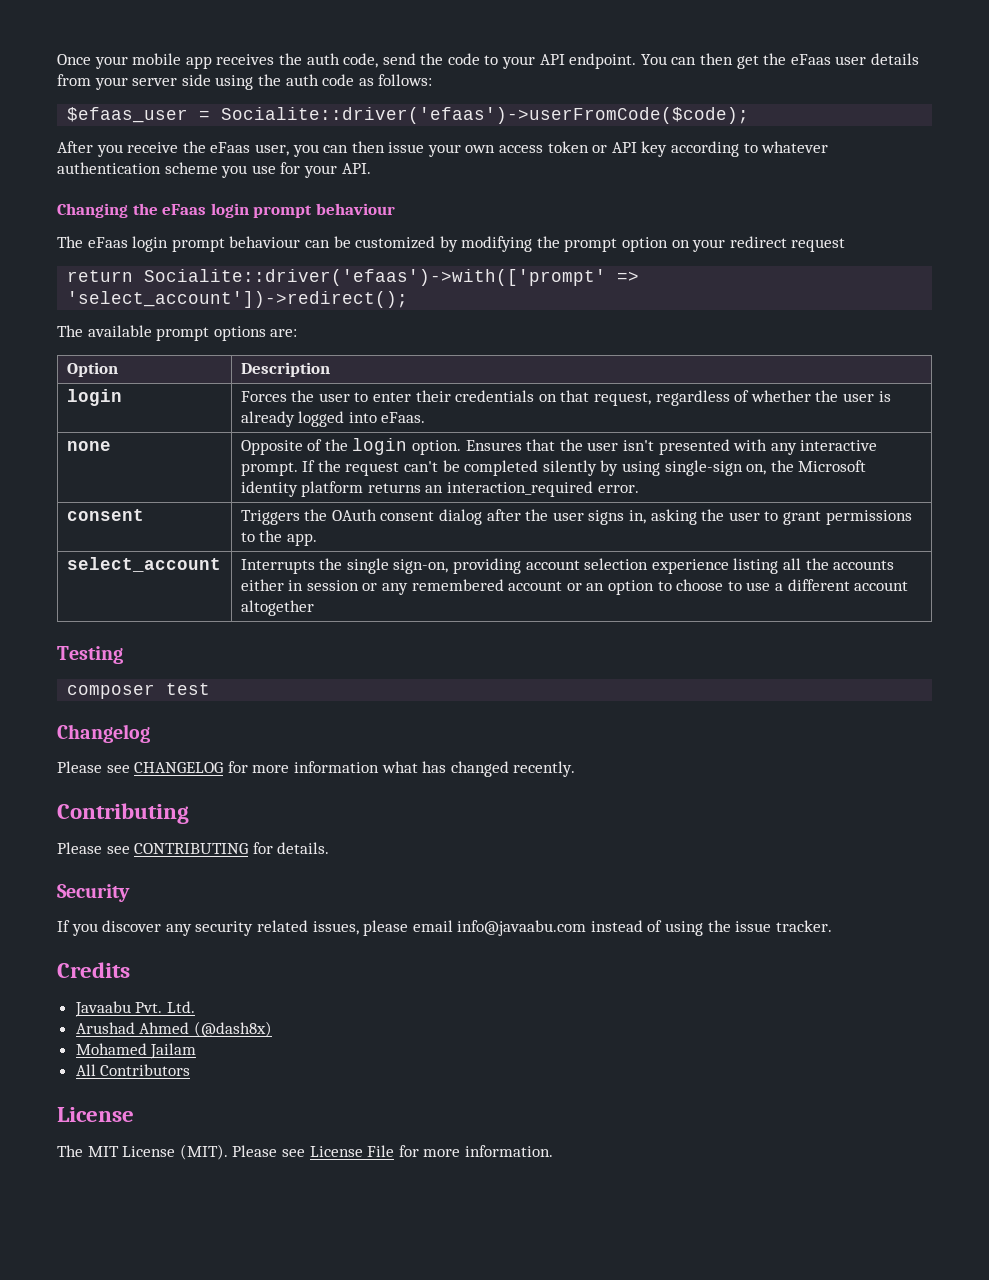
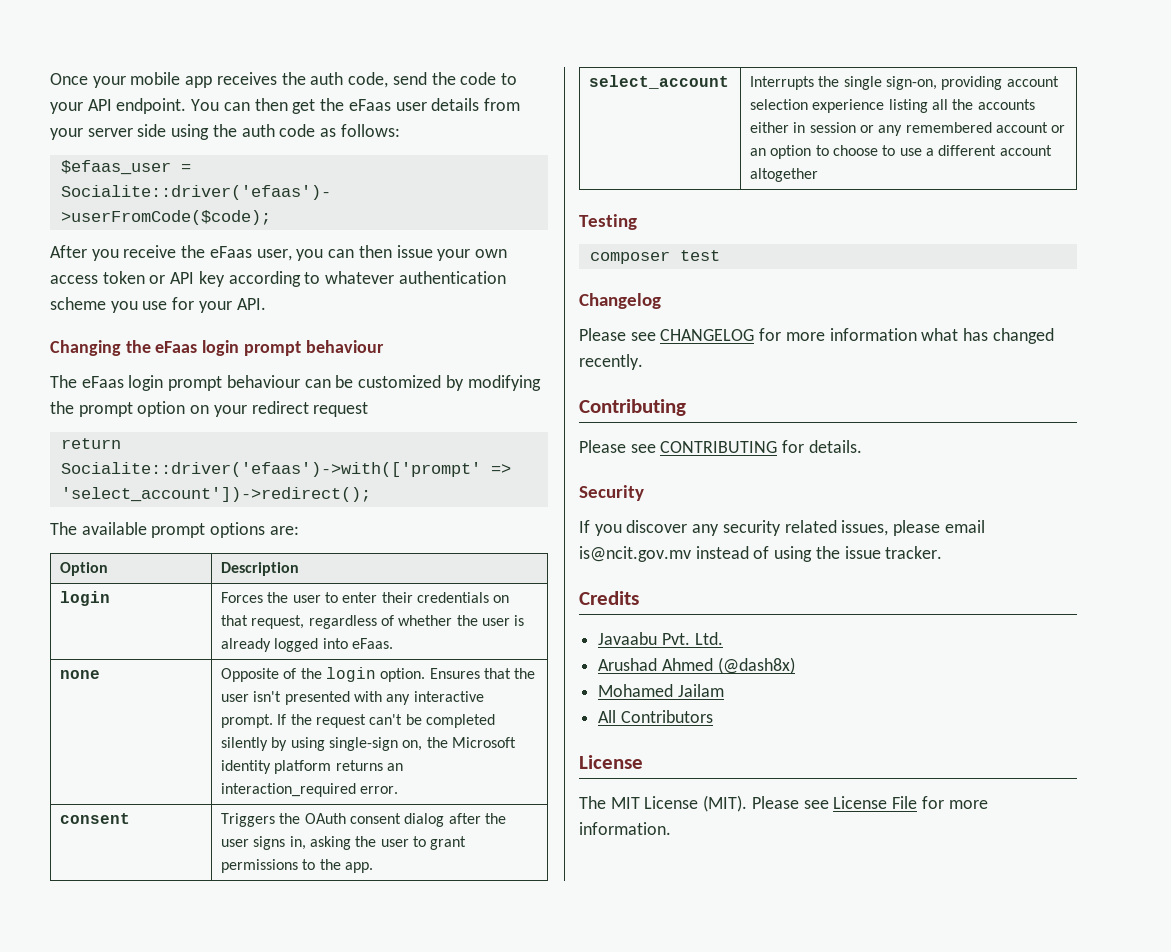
[457,920,587,936] info@javaabu.com -> [579,546,691,562] is@ncit.gov.mv

